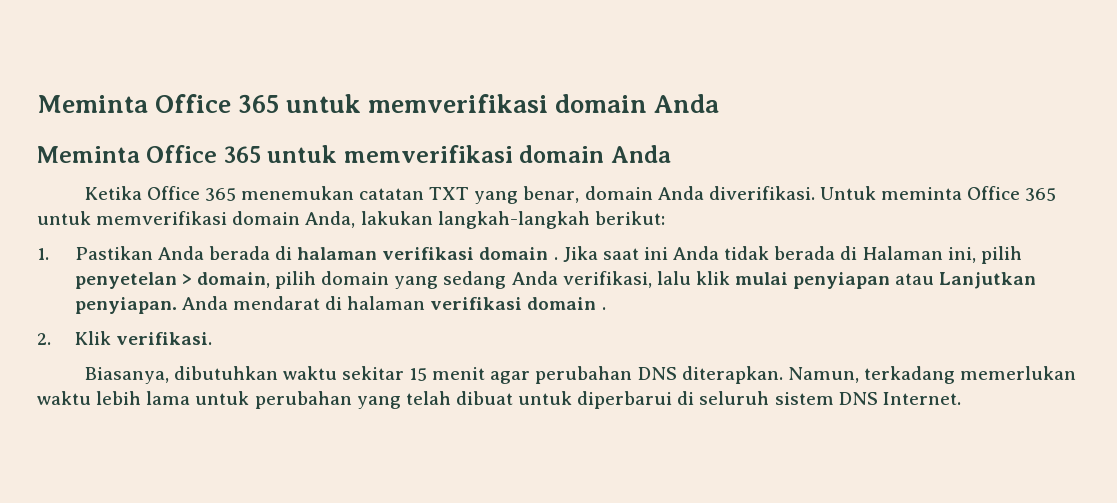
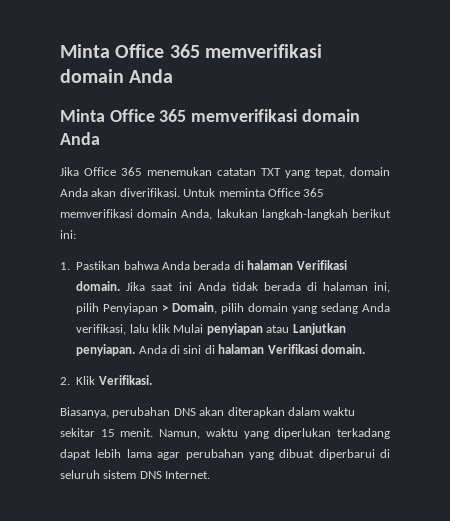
[37,94,720,113] [37,145,671,163] [84,186,142,200] Meminta Office 365 untuk memverifikasi domain Anda // Meminta Office 365 untuk memverifikasi domain Anda // Ketika -> [60,44,322,58] [60,69,174,83] [60,109,360,122] [60,132,100,145] [60,167,79,176] Minta Office 365 memverifikasi domain Anda // Minta Office 365 memverifikasi domain Anda // Jika
[523,186,704,203] benar, domain Anda -> [315,167,390,178] [60,188,117,197] tepat, domain Anda akan
[37,211,91,225] untuk -> (325, 192) none
[594,211,665,225] berikut: -> [351,209,391,218] [60,230,76,239] berikut ini:
(153, 253) none -> [123,261,159,270] bahwa
[382,247,558,260] verifikasi domain . -> [296,260,347,270] [76,281,121,291] Verifikasi domain.
[862,246,943,260] Halaman -> [322,282,368,291] halaman
[74,272,270,289] penyetelan > domain, -> [103,302,218,314] Penyiapan > Domain,
[735,272,789,285] mulai -> [173,324,204,333] Mulai
[232,296,606,310] mendarat di halaman verifikasi domain . -> [170,344,365,354] di sini di halaman Verifikasi domain.
[115,332,212,345] verifikasi. -> [98,375,152,385] Verifikasi.
[173,366,1077,384] [37,391,573,409] dibutuhkan waktu sekitar 15 menit agar perubahan DNS diterapkan. Namun, terkadang memerlukan waktu lebih lama untuk perubahan yang telah dibuat untuk -> [112,407,356,418] [60,428,391,439] [60,449,315,460] perubahan DNS akan diterapkan dalam waktu sekitar 15 menit. Namun, waktu yang diperlukan terkadang dapat lebih lama agar perubahan yang dibuat

